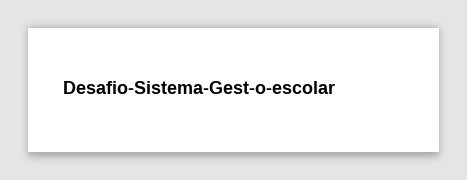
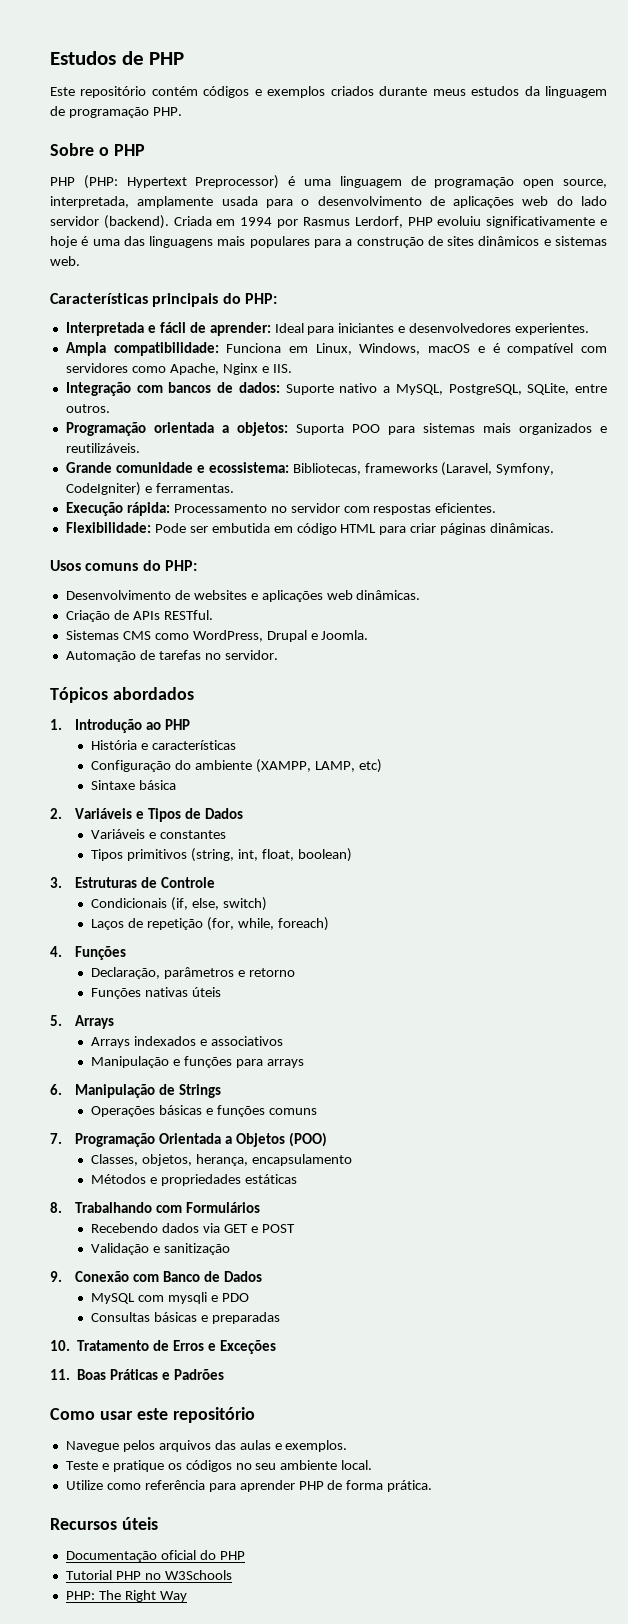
[63,81,335,94] Desafio-Sistema-Gest-o-escolar -> [50,51,185,65] [50,86,607,98] [50,106,182,118] [50,143,145,156] [50,175,607,189] [50,196,607,208] [50,215,607,229] [50,236,607,248] [50,256,80,266] [50,293,277,307] [65,322,590,336] [65,342,607,356] [65,363,292,375] [65,382,607,396] [65,404,110,413] [65,422,607,436] [65,443,140,453] [65,462,555,476] [65,482,234,496] [65,502,497,516] [65,522,555,535] [50,560,197,571] [65,590,421,602] [65,610,213,622] [65,630,369,642] [65,650,278,662] [50,687,194,703] [50,719,190,733] [91,740,236,750] [91,759,382,773] [91,780,177,790] [50,808,243,822] [91,829,226,839] [91,848,352,862] [50,877,215,888] [91,897,267,911] [91,917,329,931] [50,946,127,960] [91,967,295,979] [91,987,221,999] [50,1015,115,1029] [91,1036,283,1048] [91,1056,304,1068] [50,1084,221,1098] [91,1105,317,1117] [50,1132,327,1147] [91,1154,352,1166] [91,1174,297,1186] [50,1202,260,1213] [91,1223,295,1233] [91,1243,230,1255] [50,1271,262,1282] [91,1292,249,1304] [91,1312,280,1324] [50,1340,276,1354] [50,1369,224,1380] [50,1407,255,1423] [65,1440,348,1452] [65,1460,373,1472] [65,1480,433,1492] [50,1517,158,1530] [65,1550,245,1562] [65,1570,232,1580] [65,1590,187,1602] Estudos de PHP // Este repositório contém códigos e exemplos criados durante meus estudos da linguagem de programação PHP. // Sobre o PHP // PHP (PHP: Hypertext Preprocessor) é uma linguagem de programação open source, interpretada, amplamente usada para o desenvolvimento de aplicações web do lado servidor (backend). Criada em 1994 por Rasmus Lerdorf, PHP evoluiu significativamente e hoje é uma das linguagens mais populares para a construção de sites dinâmicos e sistemas web. // Características principais do PHP: // Interpretada e fácil de aprender: Ideal para iniciantes e desenvolvedores experientes. // Ampla compatibilidade: Funciona em Linux, Windows, macOS e é compatível com servidores como Apache, Nginx e IIS. // Integração com bancos de dados: Suporte nativo a MySQL, PostgreSQL, SQLite, entre outros. // Programação orientada a objetos: Suporta POO para sistemas mais organizados e reutilizáveis. // Grande comunidade e ecossistema: Bibliotecas, frameworks (Laravel, Symfony, CodeIgniter) e ferramentas. // Execução rápida: Processamento no servidor com respostas eficientes. // Flexibilidade: Pode ser embutida em código HTML para criar páginas dinâmicas. // Usos comuns do PHP: // Desenvolvimento de websites e aplicações web dinâmicas. // Criação de APIs RESTful. // Sistemas CMS como WordPress, Drupal e Joomla. // Automação de tarefas no servidor. // Tópicos abordados // 1. Introdução ao PHP // História e características // Configuração do ambiente (XAMPP, LAMP, etc) // Sintaxe básica // 2. Variáveis e Tipos de Dados // Variáveis e constantes // Tipos primitivos (string, int, float, boolean) // 3. Estruturas de Controle // Condicionais (if, else, switch) // Laços de repetição (for, while, foreach) // 4. Funções // Declaração, parâmetros e retorno // Funções nativas úteis // 5. Arrays // Arrays indexados e associativos // Manipulação e funções para arrays // 6. Manipulação de Strings // Operações básicas e funções comuns // 7. Programação Orientada a Objetos (POO) // Classes, objetos, herança, encapsulamento // Métodos e propriedades estáticas // 8. Trabalhando com Formulários // Recebendo dados via GET e POST // Validação e sanitização // 9. Conexão com Banco de Dados // MySQL com mysqli e PDO // Consultas básicas e preparadas // 10. Tratamento de Erros e Exceções // 11. Boas Práticas e Padrões // Como usar este repositório // Navegue pelos arquivos das aulas e exemplos. // Teste e pratique os códigos no seu ambiente local. // Utilize como referência para aprender PHP de forma prática. // Recursos úteis // Documentação oficial do PHP // Tutorial PHP no W3Schools // PHP: The Right Way

